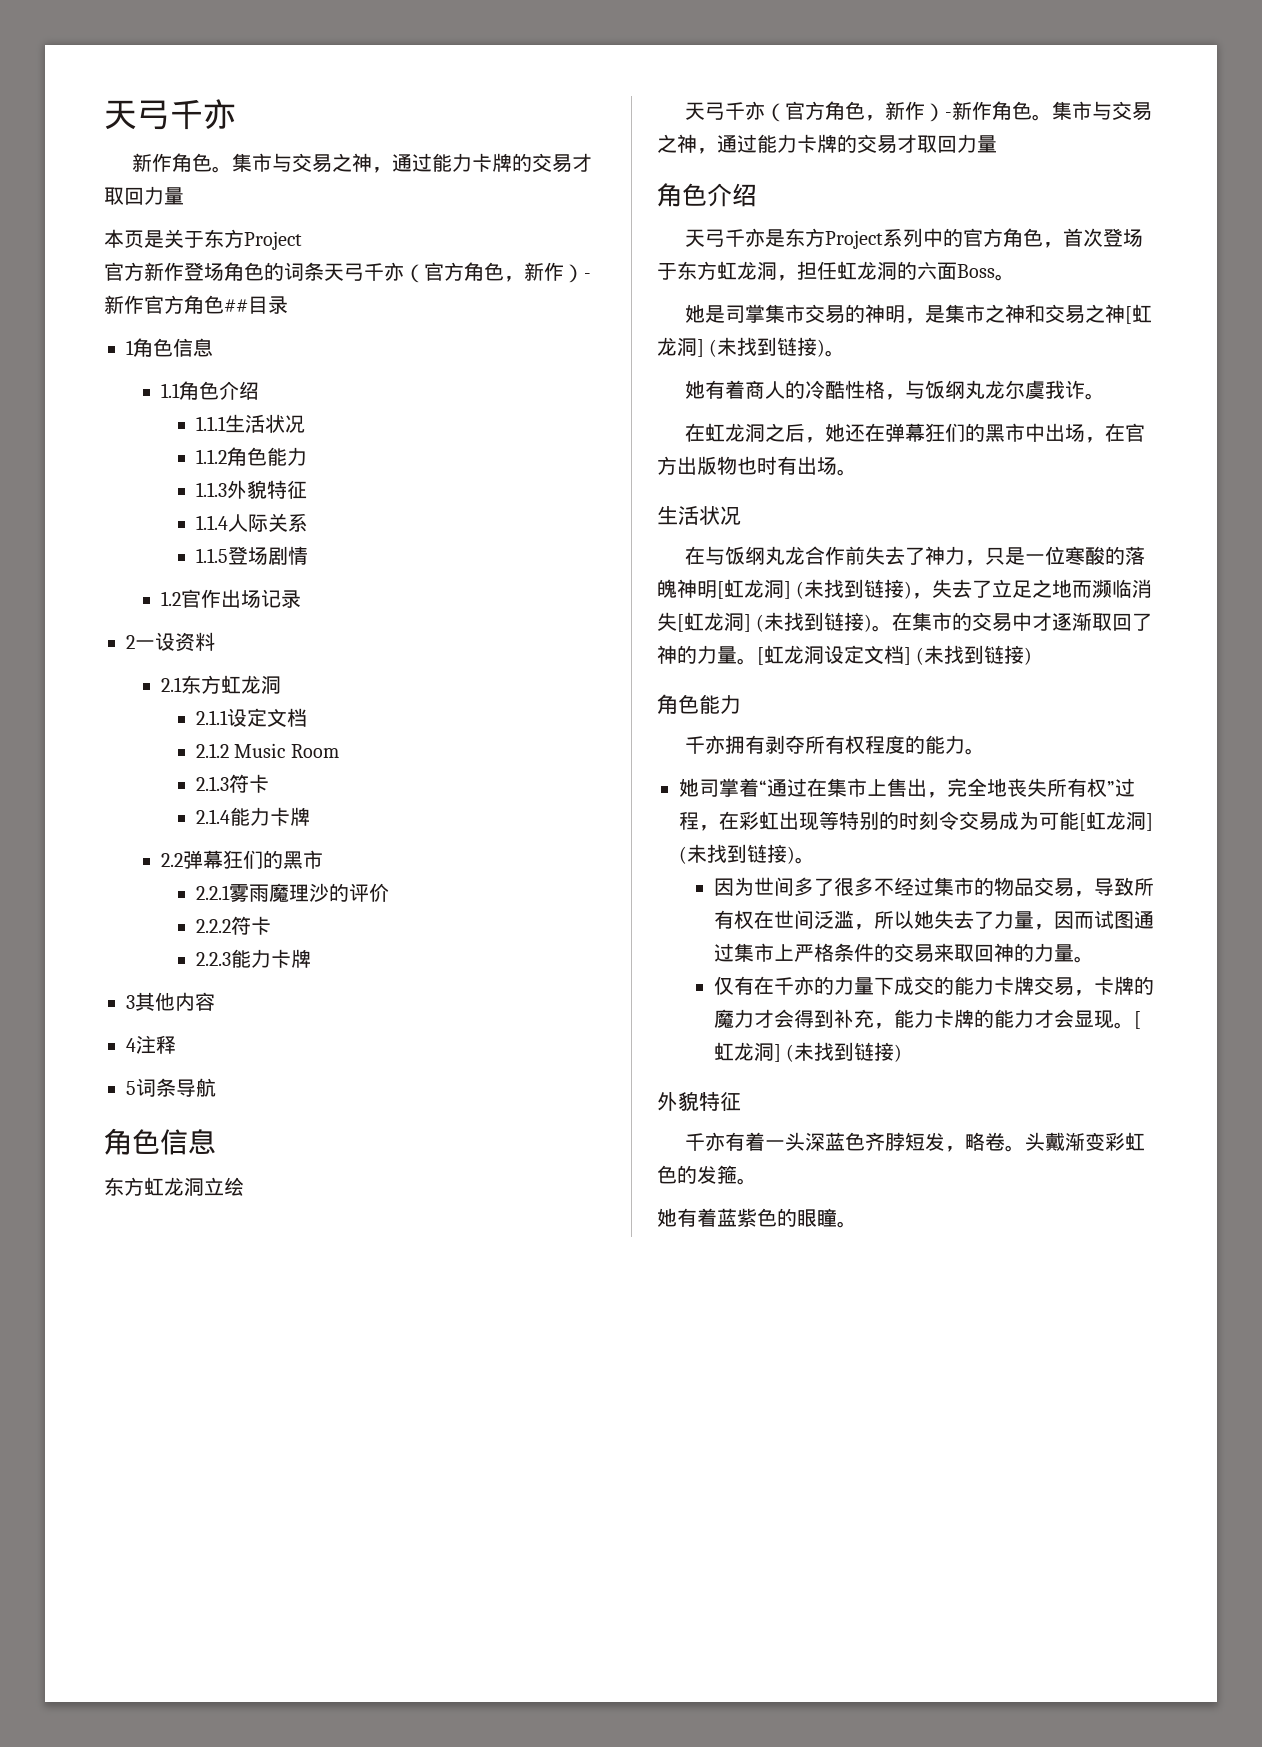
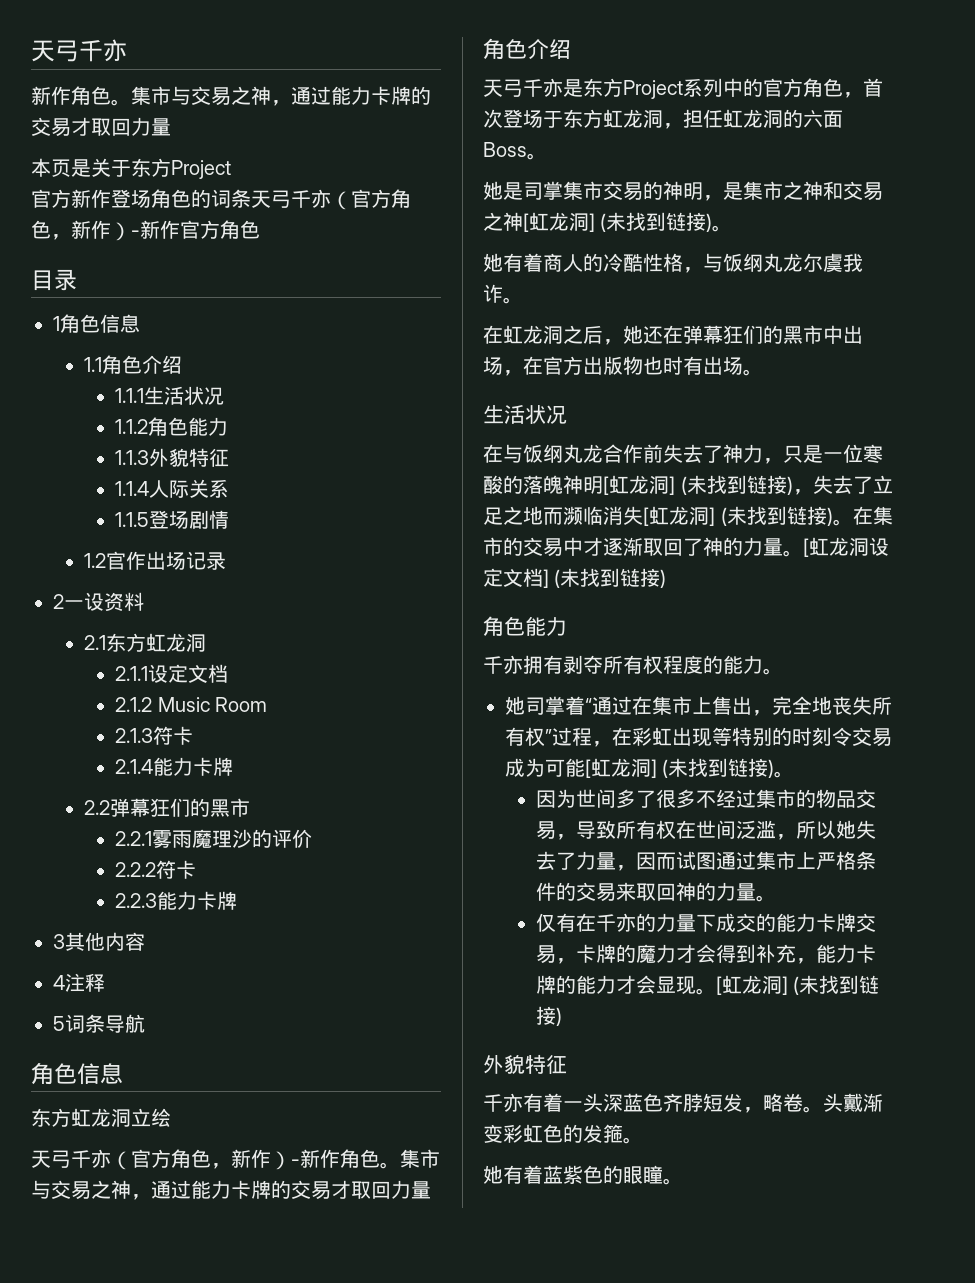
[224,299,248,312] ## -> (260, 229) //

